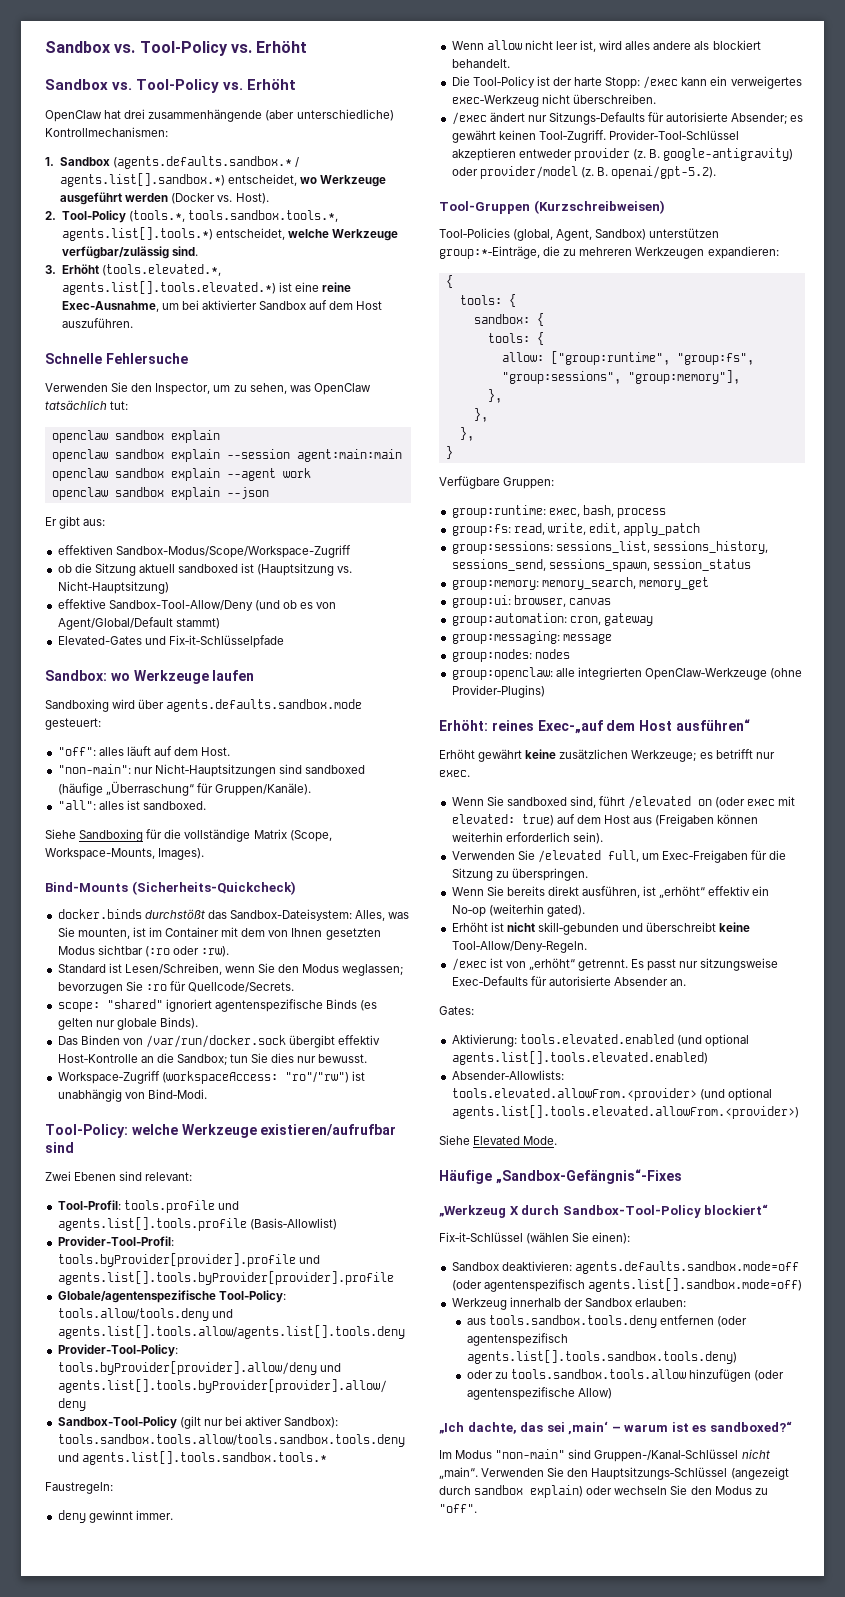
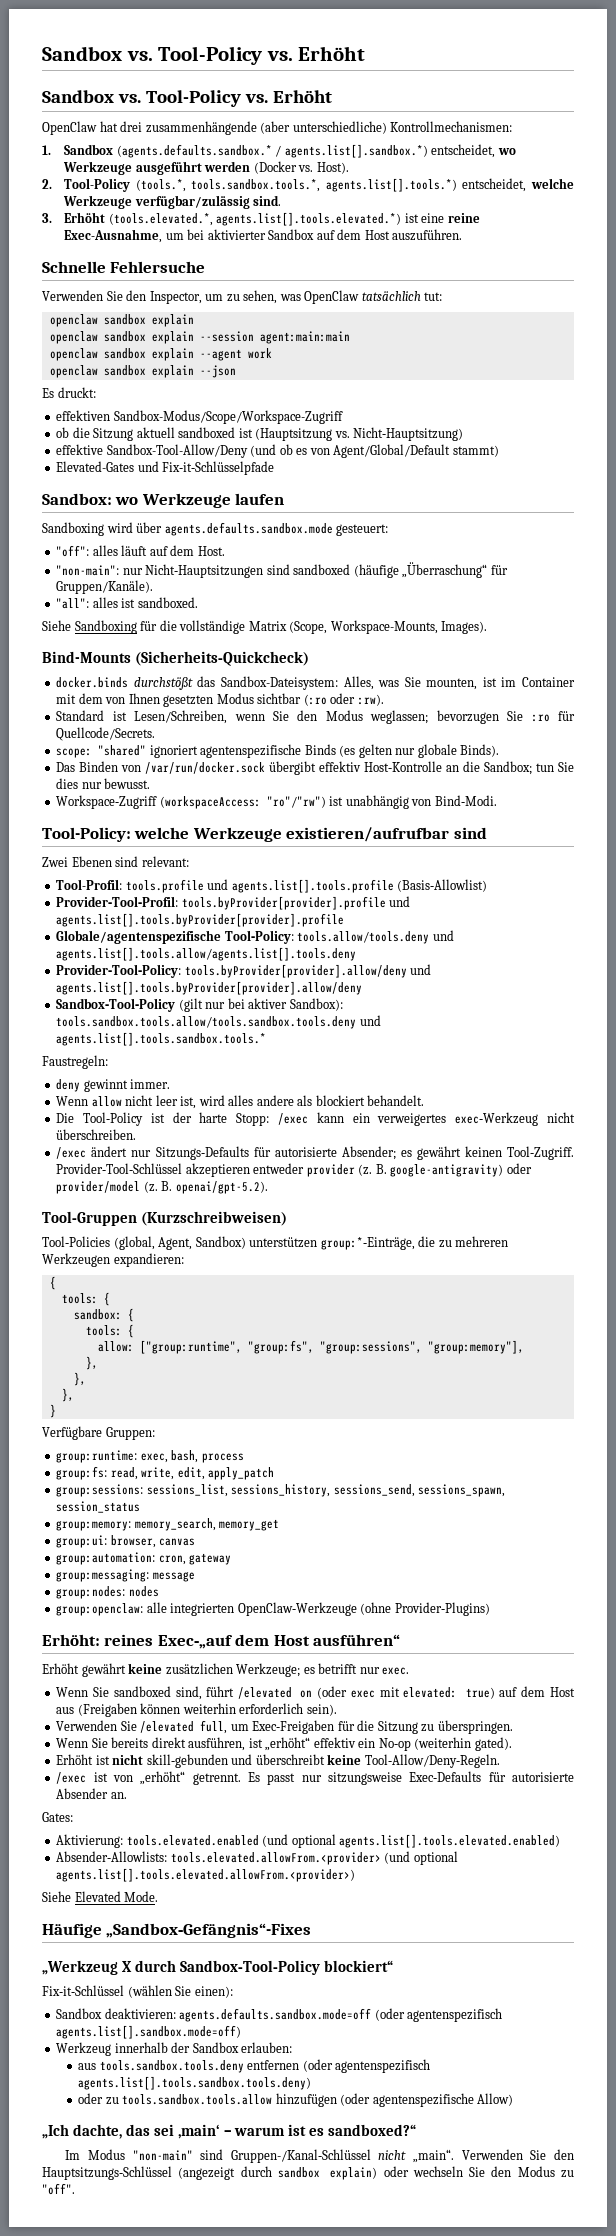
[45,516,106,529] Er gibt aus: -> [42,387,96,398] Es druckt:

